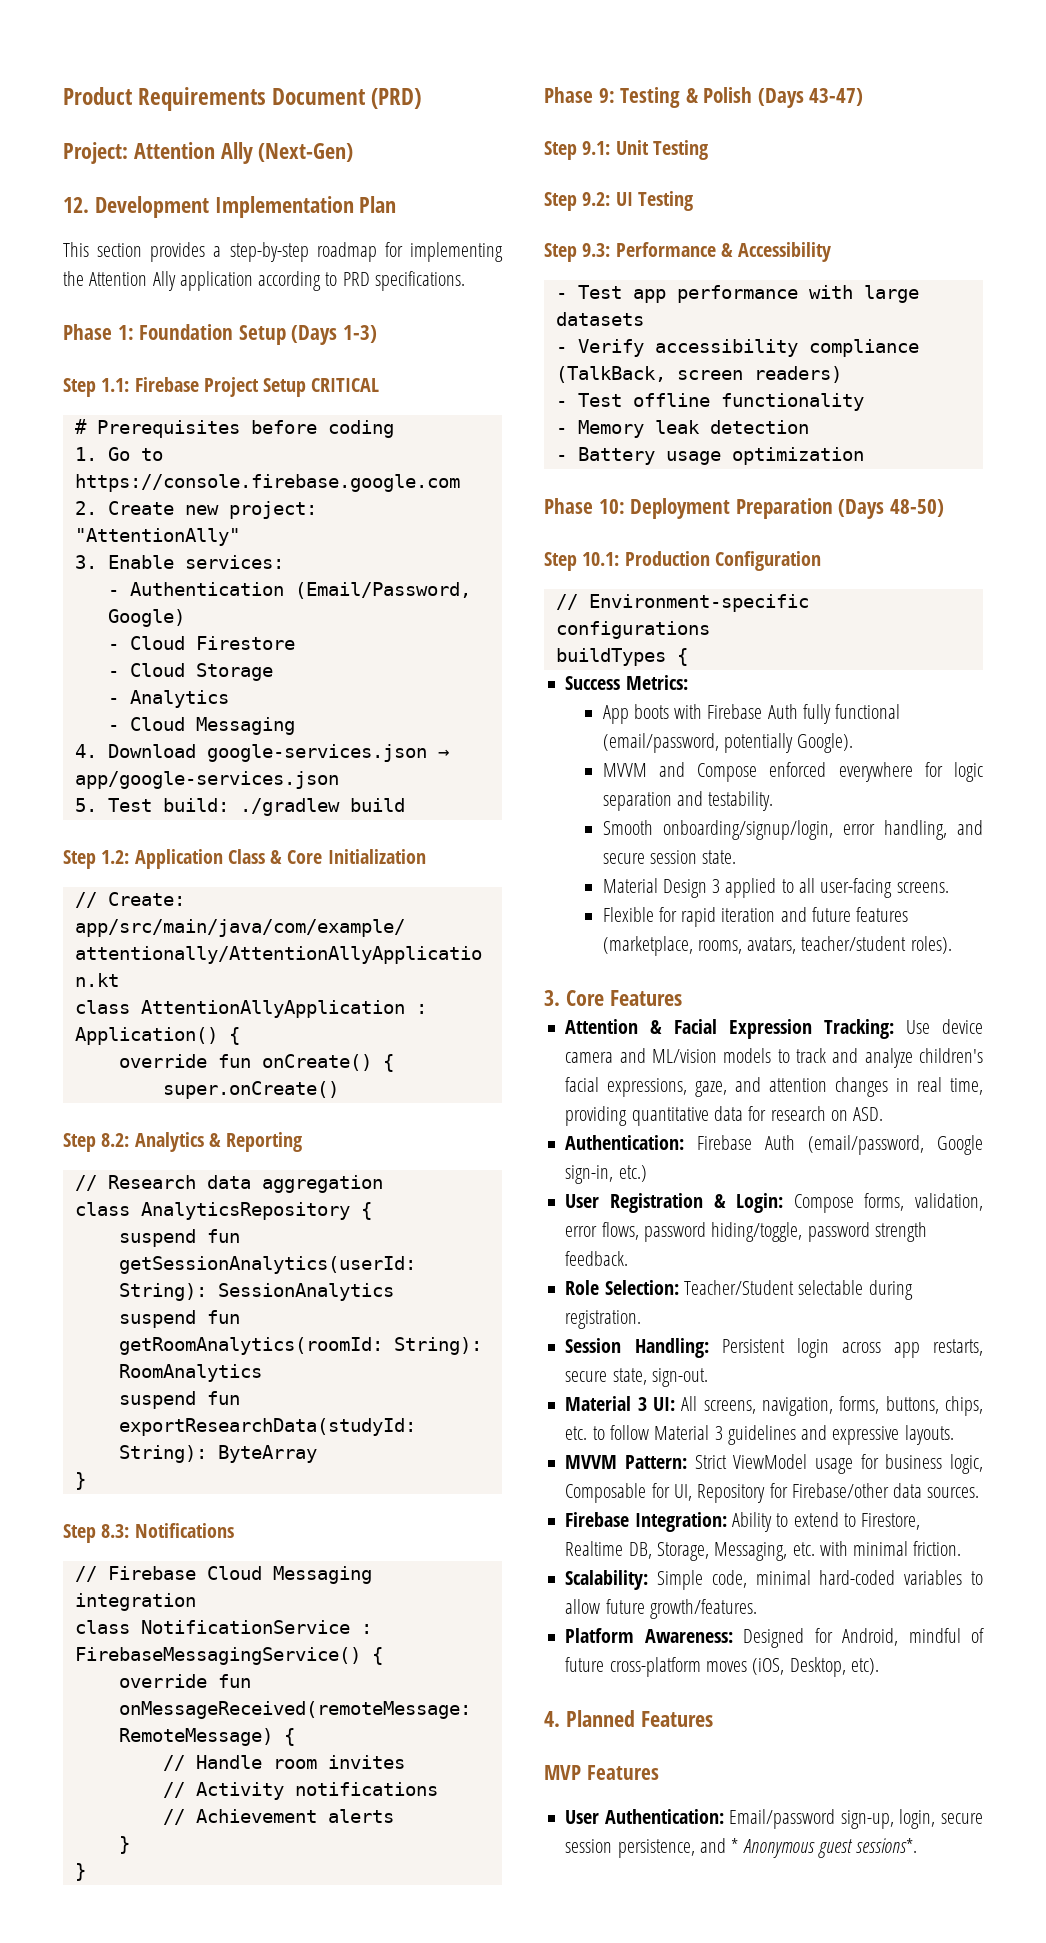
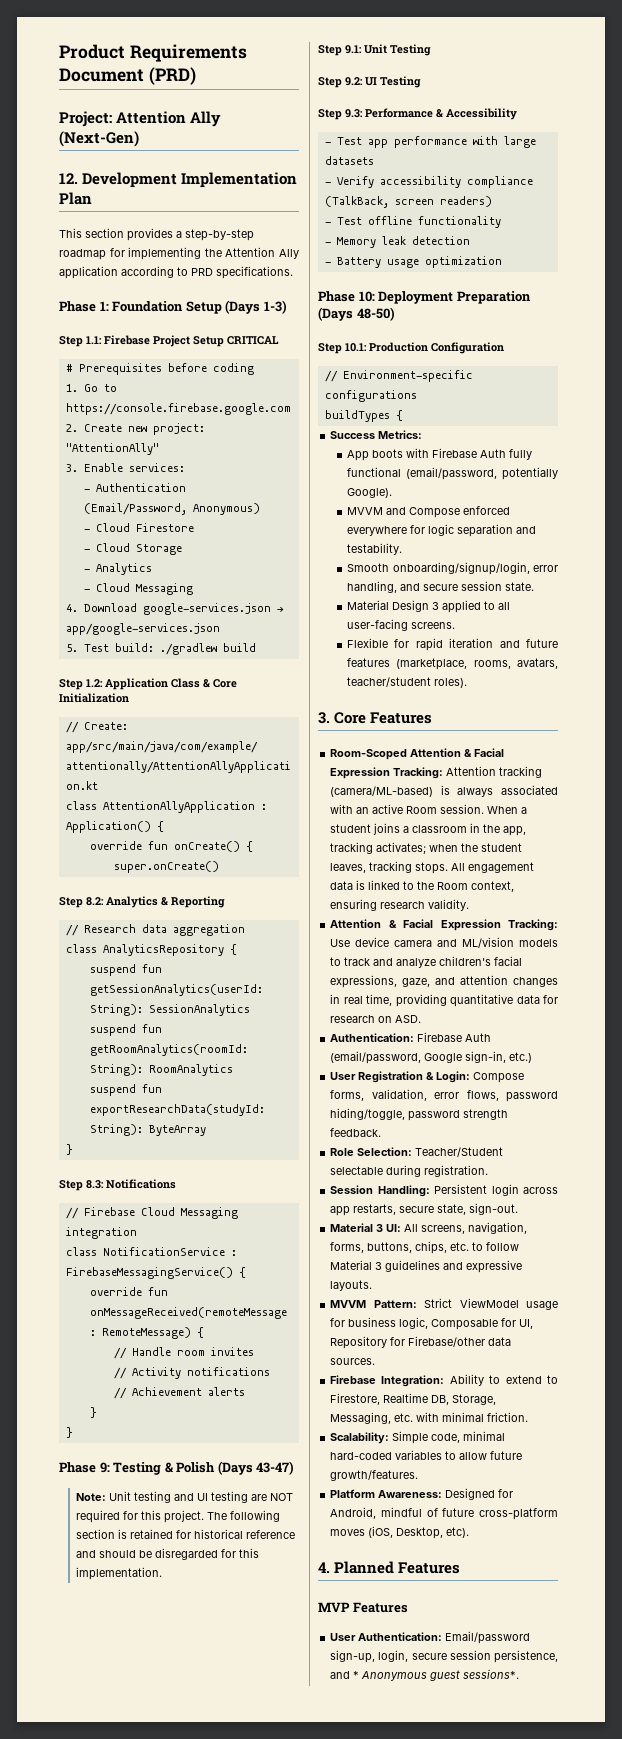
[107,609,185,627] Google) -> [192,503,260,515] Anonymous)
(864, 97) none -> [76,1491,294,1503] [76,1510,281,1523] [76,1529,296,1539] [76,1548,260,1560] [76,1567,163,1580] // Note: Unit testing and UI testing are NOT required for this project. The following section is retained for historical reference and should be disregarded for this implementation.
(682, 998) none -> [330,748,505,760] [330,766,543,779] [330,785,558,797] [330,804,528,814] [330,823,527,836] [330,842,523,854] [330,861,535,874] [330,880,515,892] [330,899,470,911] // Room-Scoped Attention & Facial Expression Tracking: Attention tracking (camera/ML-based) is always associated with an active Room session. When a student joins a classroom in the app, tracking activates; when the student leaves, tracking stops. All engagement data is linked to the Room context, ensuring research validity.

